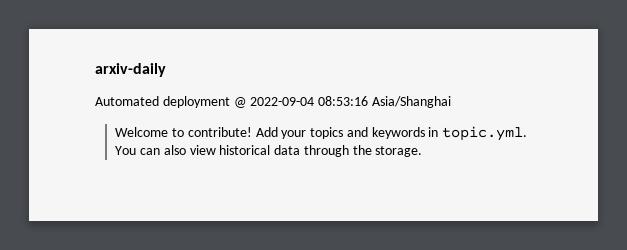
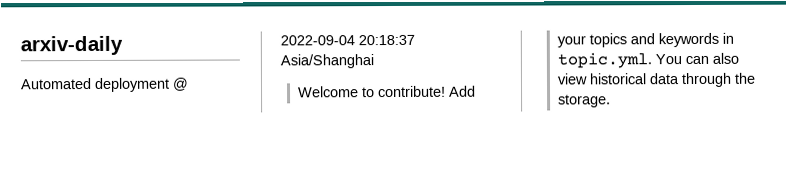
[318,96,369,106] 08:53:16 -> [358,34,415,46] 20:18:37

